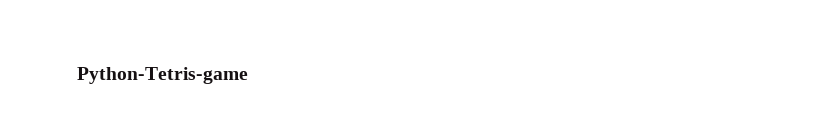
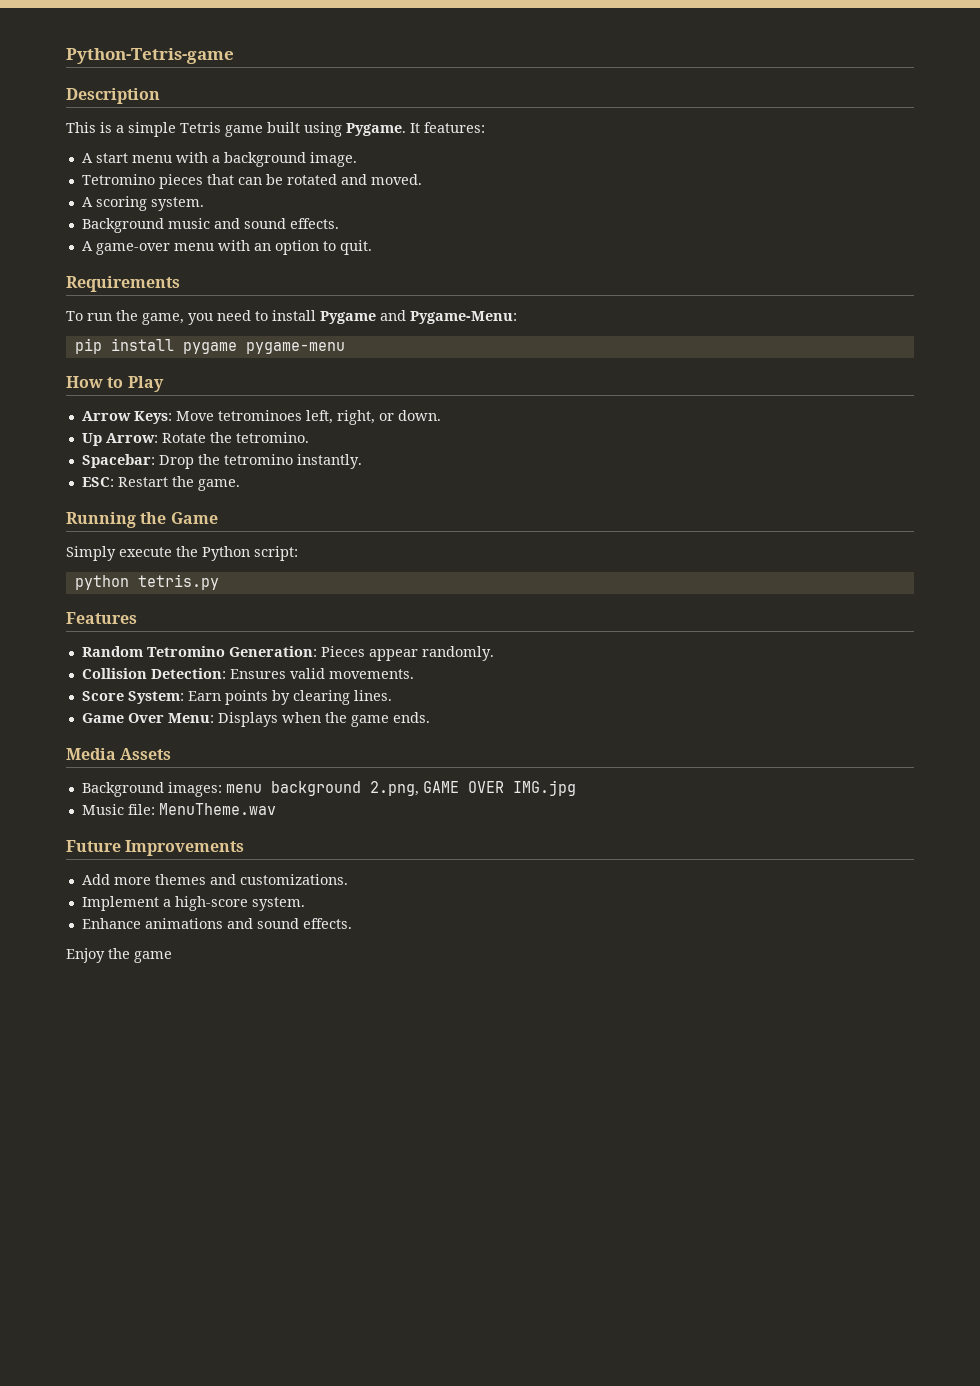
(248, 75) none -> [66,88,160,104] [66,122,485,137] [81,152,357,167] [81,174,422,189] [81,196,204,211] [81,218,339,233] [81,240,372,255] [66,276,180,292] [66,310,517,325] [74,338,345,354] [66,376,164,392] [81,410,441,425] [81,432,309,446] [81,454,362,469] [81,476,240,491] [66,512,218,528] [66,546,298,561] [74,574,219,590] [66,612,137,624] [81,646,494,661] [81,668,414,679] [81,690,392,705] [81,712,430,727] [66,748,172,760] [81,780,576,797] [81,803,276,815] [66,840,245,856] [81,874,348,885] [81,896,305,911] [81,918,352,929] [66,948,172,963] // Description // This is a simple Tetris game built using Pygame. It features: // A start menu with a background image. // Tetromino pieces that can be rotated and moved. // A scoring system. // Background music and sound effects. // A game-over menu with an option to quit. // Requirements // To run the game, you need to install Pygame and Pygame-Menu: // pip install pygame pygame-menu // How to Play // Arrow Keys: Move tetrominoes left, right, or down. // Up Arrow: Rotate the tetromino. // Spacebar: Drop the tetromino instantly. // ESC: Restart the game. // Running the Game // Simply execute the Python script: // python tetris.py // Features // Random Tetromino Generation: Pieces appear randomly. // Collision Detection: Ensures valid movements. // Score System: Earn points by clearing lines. // Game Over Menu: Displays when the game ends. // Media Assets // Background images: menu background 2.png, GAME OVER IMG.jpg // Music file: MenuTheme.wav // Future Improvements // Add more themes and customizations. // Implement a high-score system. // Enhance animations and sound effects. // Enjoy the game

